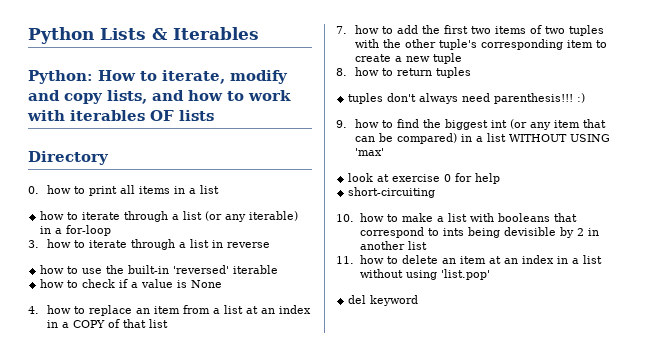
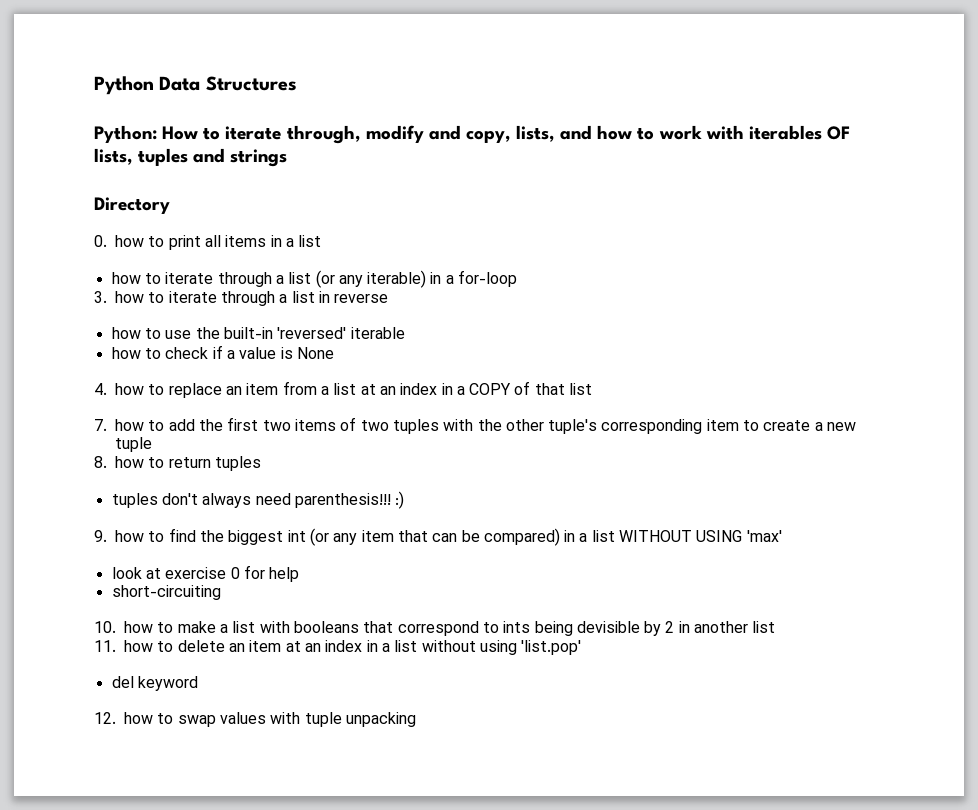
[100,27,259,40] Lists & Iterables -> [159,76,297,91] Data Structures
[162,70,225,84] iterate, -> [225,125,361,144] iterate through,
[64,93,103,104] copy -> [465,130,511,143] copy,
[179,110,214,121] lists -> [94,148,288,167] lists, tuples and strings
(419, 300) none -> [94,712,416,727] // 12. how to swap values with tuple unpacking

